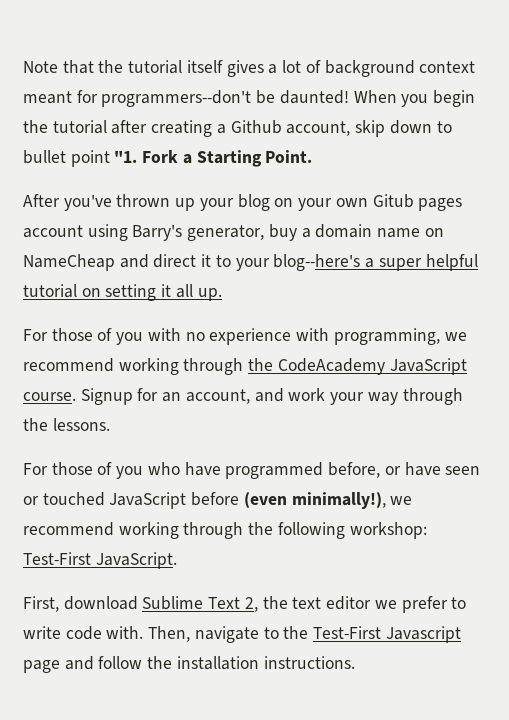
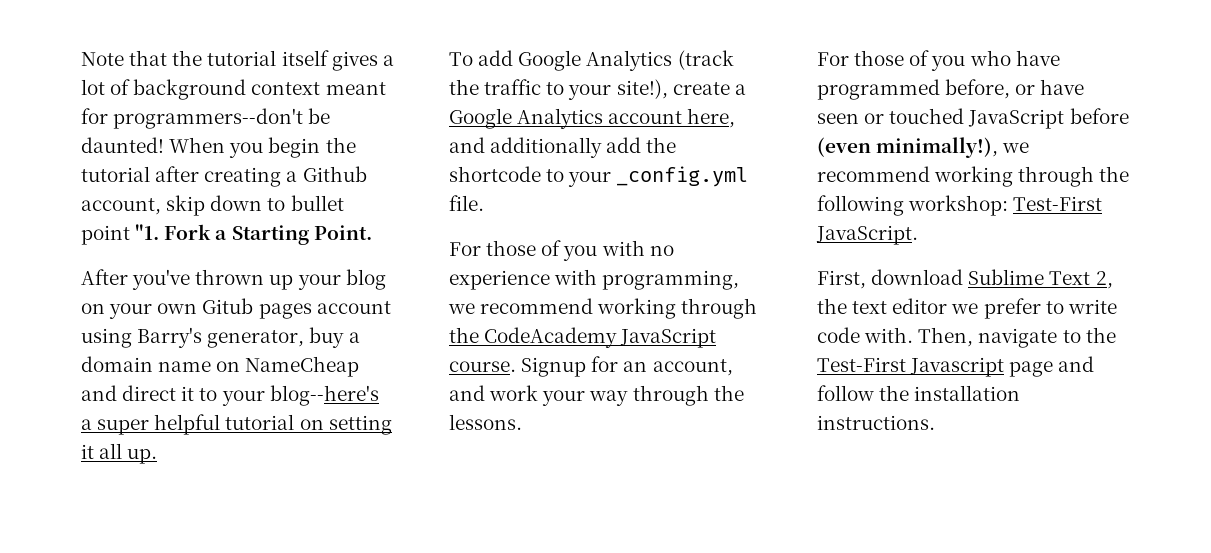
(222, 294) none -> [449,50,734,71] [449,79,746,100] [449,108,736,129] [449,137,677,158] [449,166,749,187] [449,195,484,211] // To add Google Analytics (track the traffic to your site!), create a Google Analytics account here, and additionally add the shortcode to your _config.yml file.

